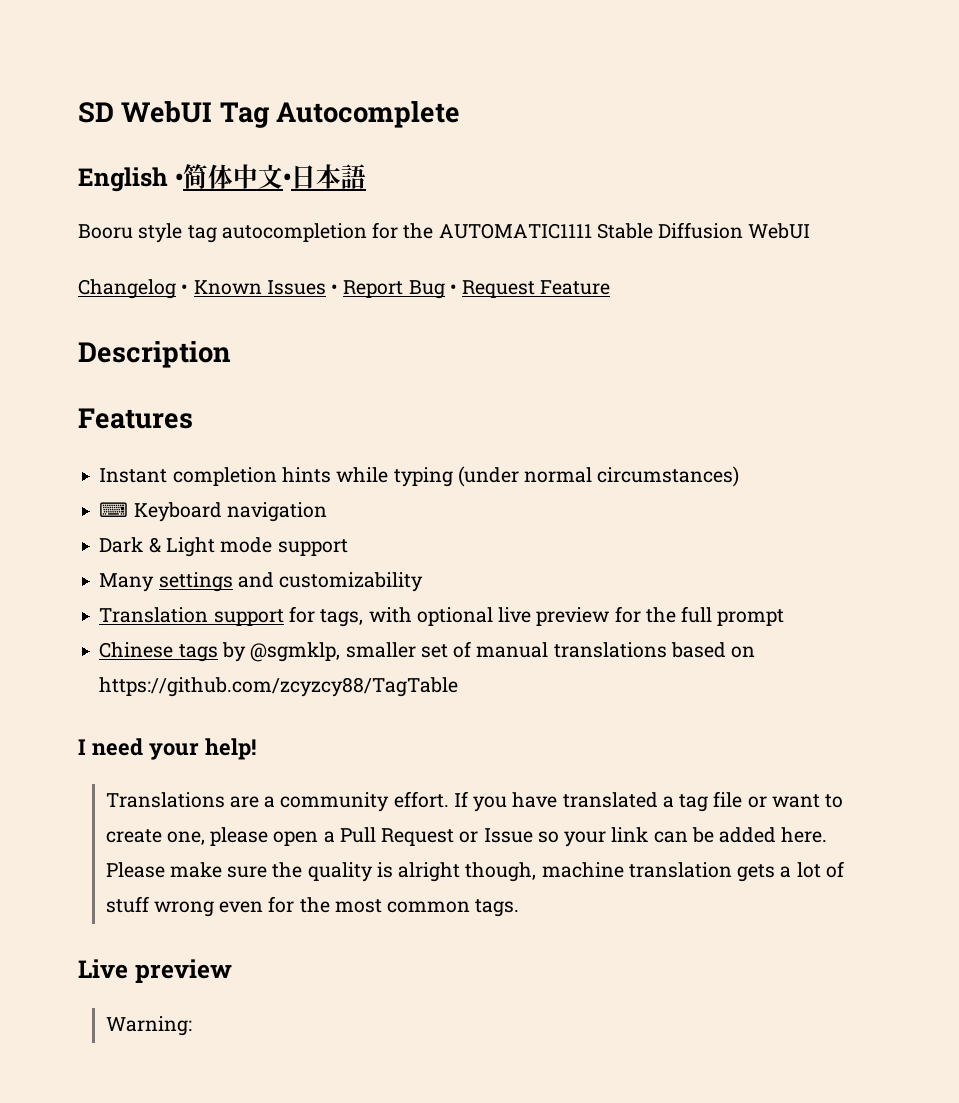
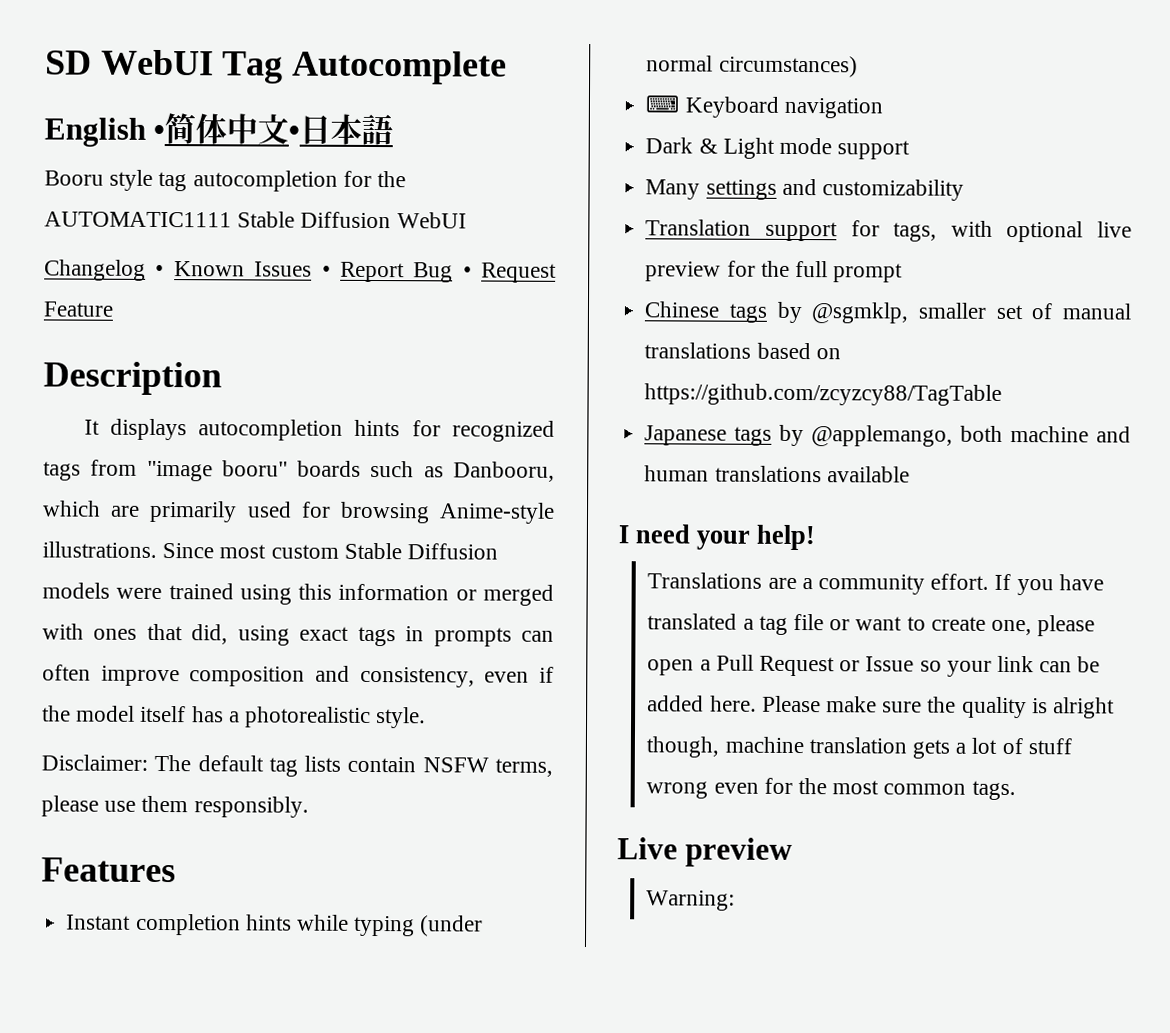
(231, 354) none -> [83,418,555,442] [43,459,555,482] [42,500,555,524] [42,541,499,560] [42,582,554,606] [42,623,554,647] [42,664,554,688] [42,705,427,729] [41,754,553,777] [41,795,309,818] // It displays autocompletion hints for recognized tags from "image booru" boards such as Danbooru, which are primarily used for browsing Anime-style illustrations. Since most custom Stable Diffusion models were trained using this information or merged with ones that did, using exact tags in prompts can often improve composition and consistency, even if the model itself has a photorealistic style. // Disclaimer: The default tag lists contain NSFW terms, please use them responsibly.
(459, 687) none -> [644,424,1131,447] [644,465,910,483] // Japanese tags by @applemango, both machine and human translations available

